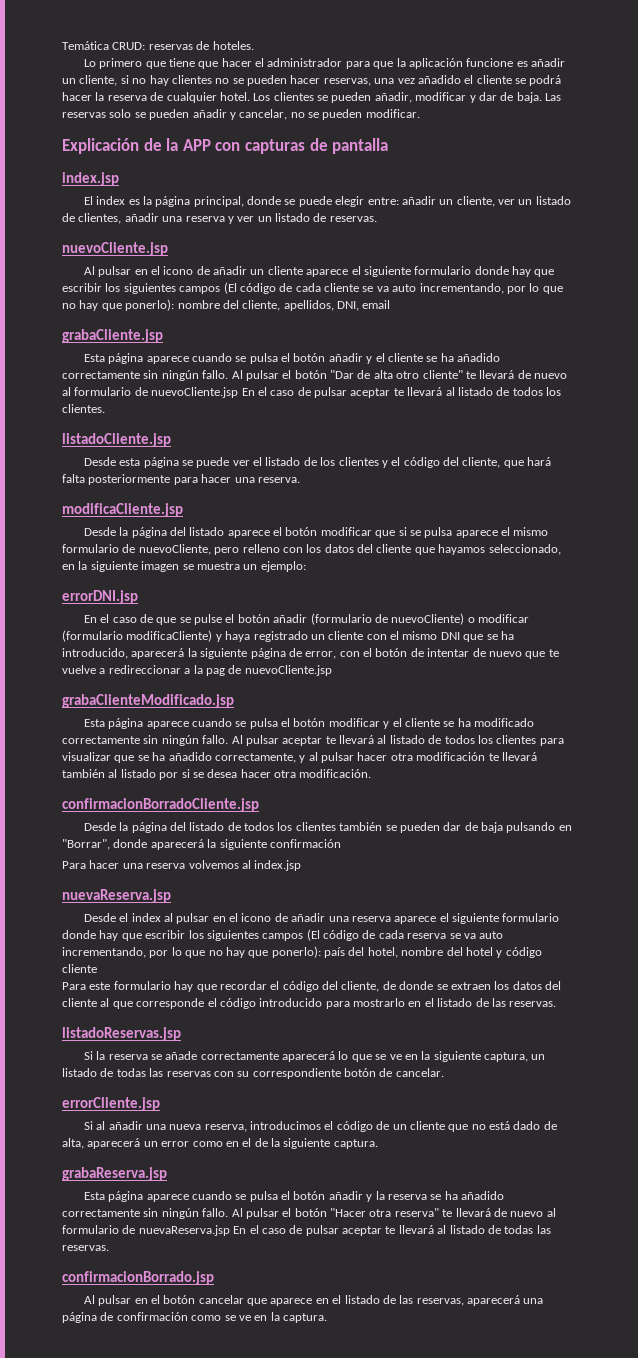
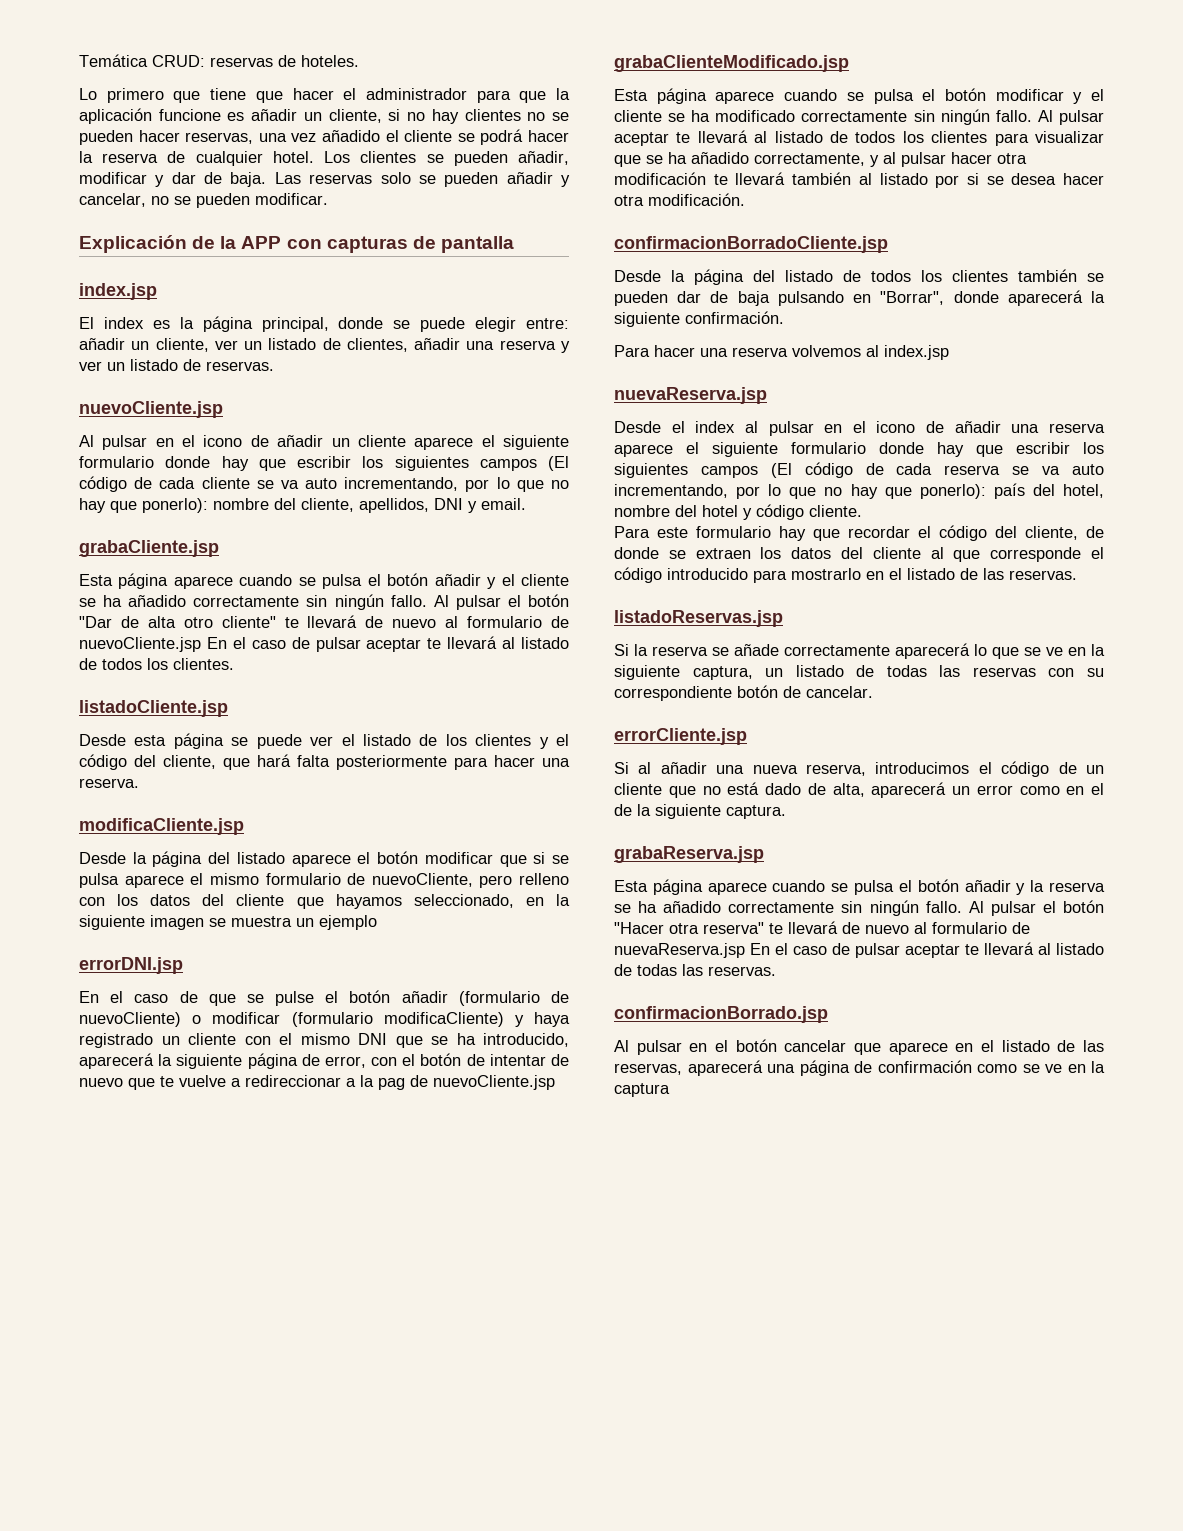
[337,300,391,311] DNI, email -> [434,498,526,513] DNI y email.
[260,561,306,572] ejemplo: -> [319,915,377,930] ejemplo
[269,839,341,848] confirmación -> [685,311,784,324] confirmación.
[62,964,97,973] cliente -> [809,505,862,517] cliente.
[283,1313,327,1323] captura. -> [614,1083,670,1097] captura

